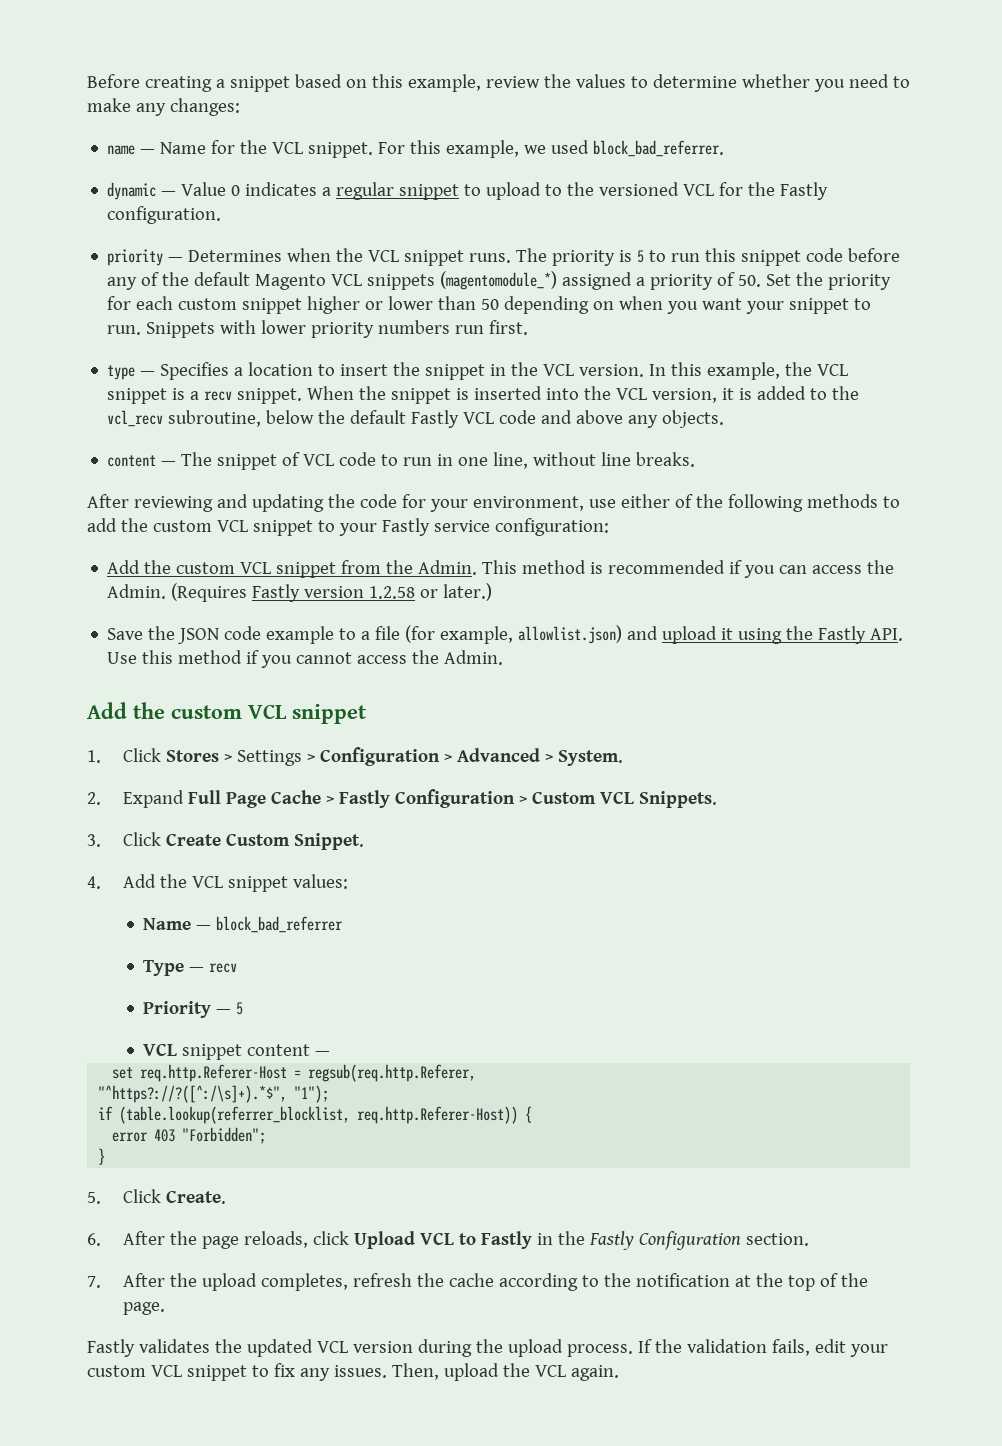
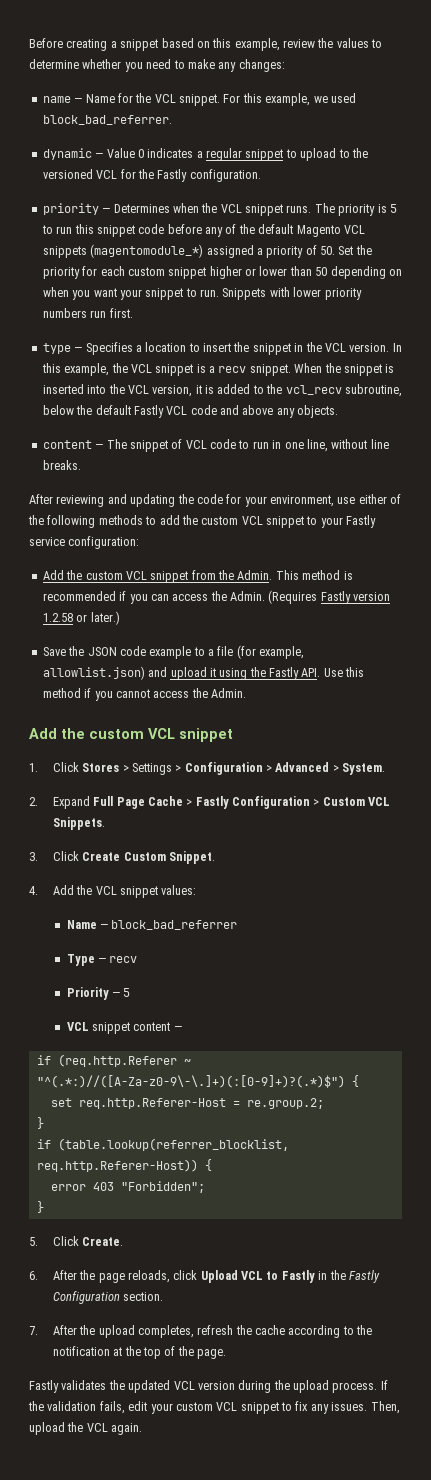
(331, 1053) none -> [36,1054,191,1067] [36,1075,359,1088] // if (req.http.Referer ~ "^(.*:)//([A-Za-z0-9\-\.]+)(:[0-9]+)?(.*)$") {
[308,1064,477,1082] [98,1085,330,1103] regsub(req.http.Referer, // "^https?://?([^:/\s]+).*$", "1"); -> [246,1098,324,1109] [36,1117,44,1129] re.group.2; // }

